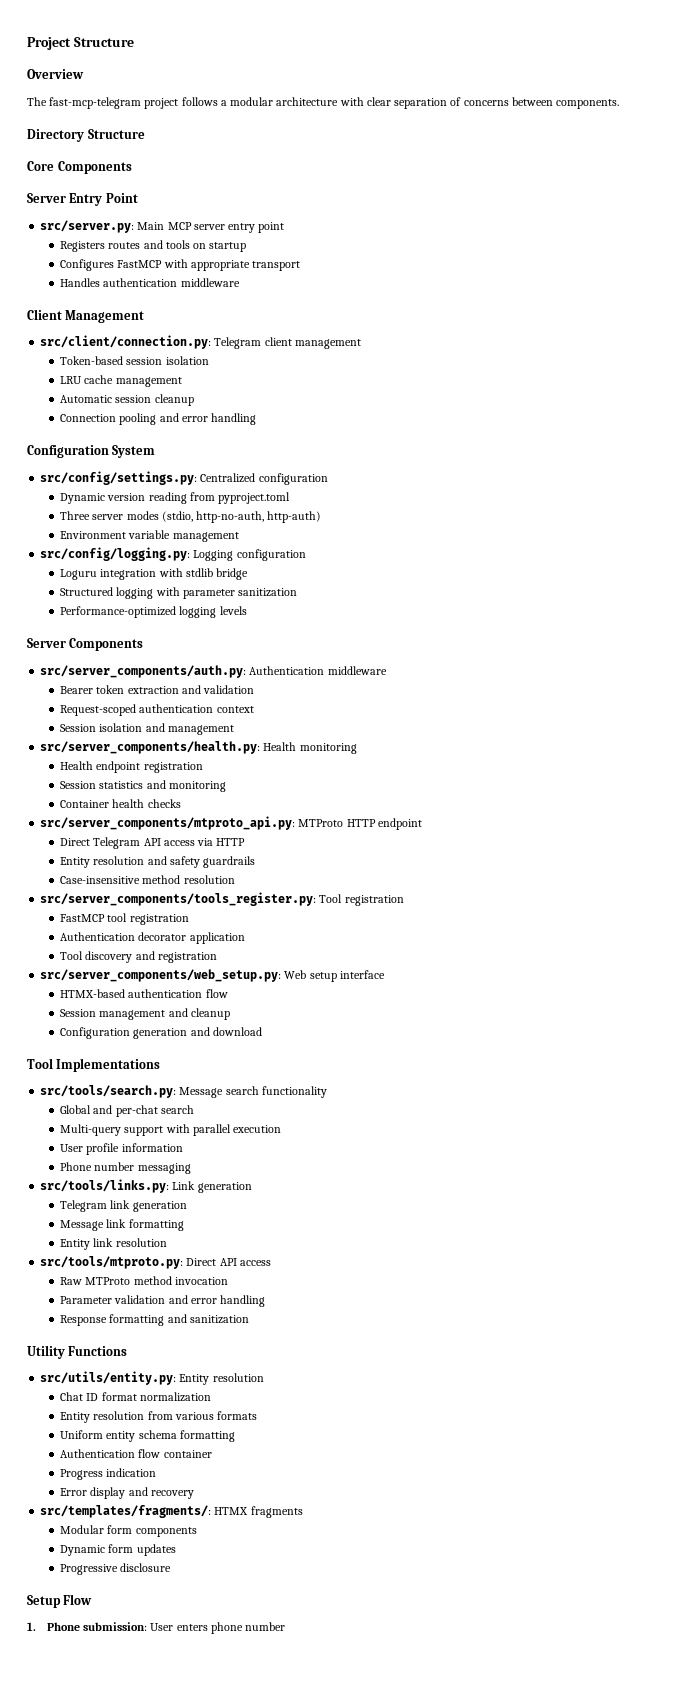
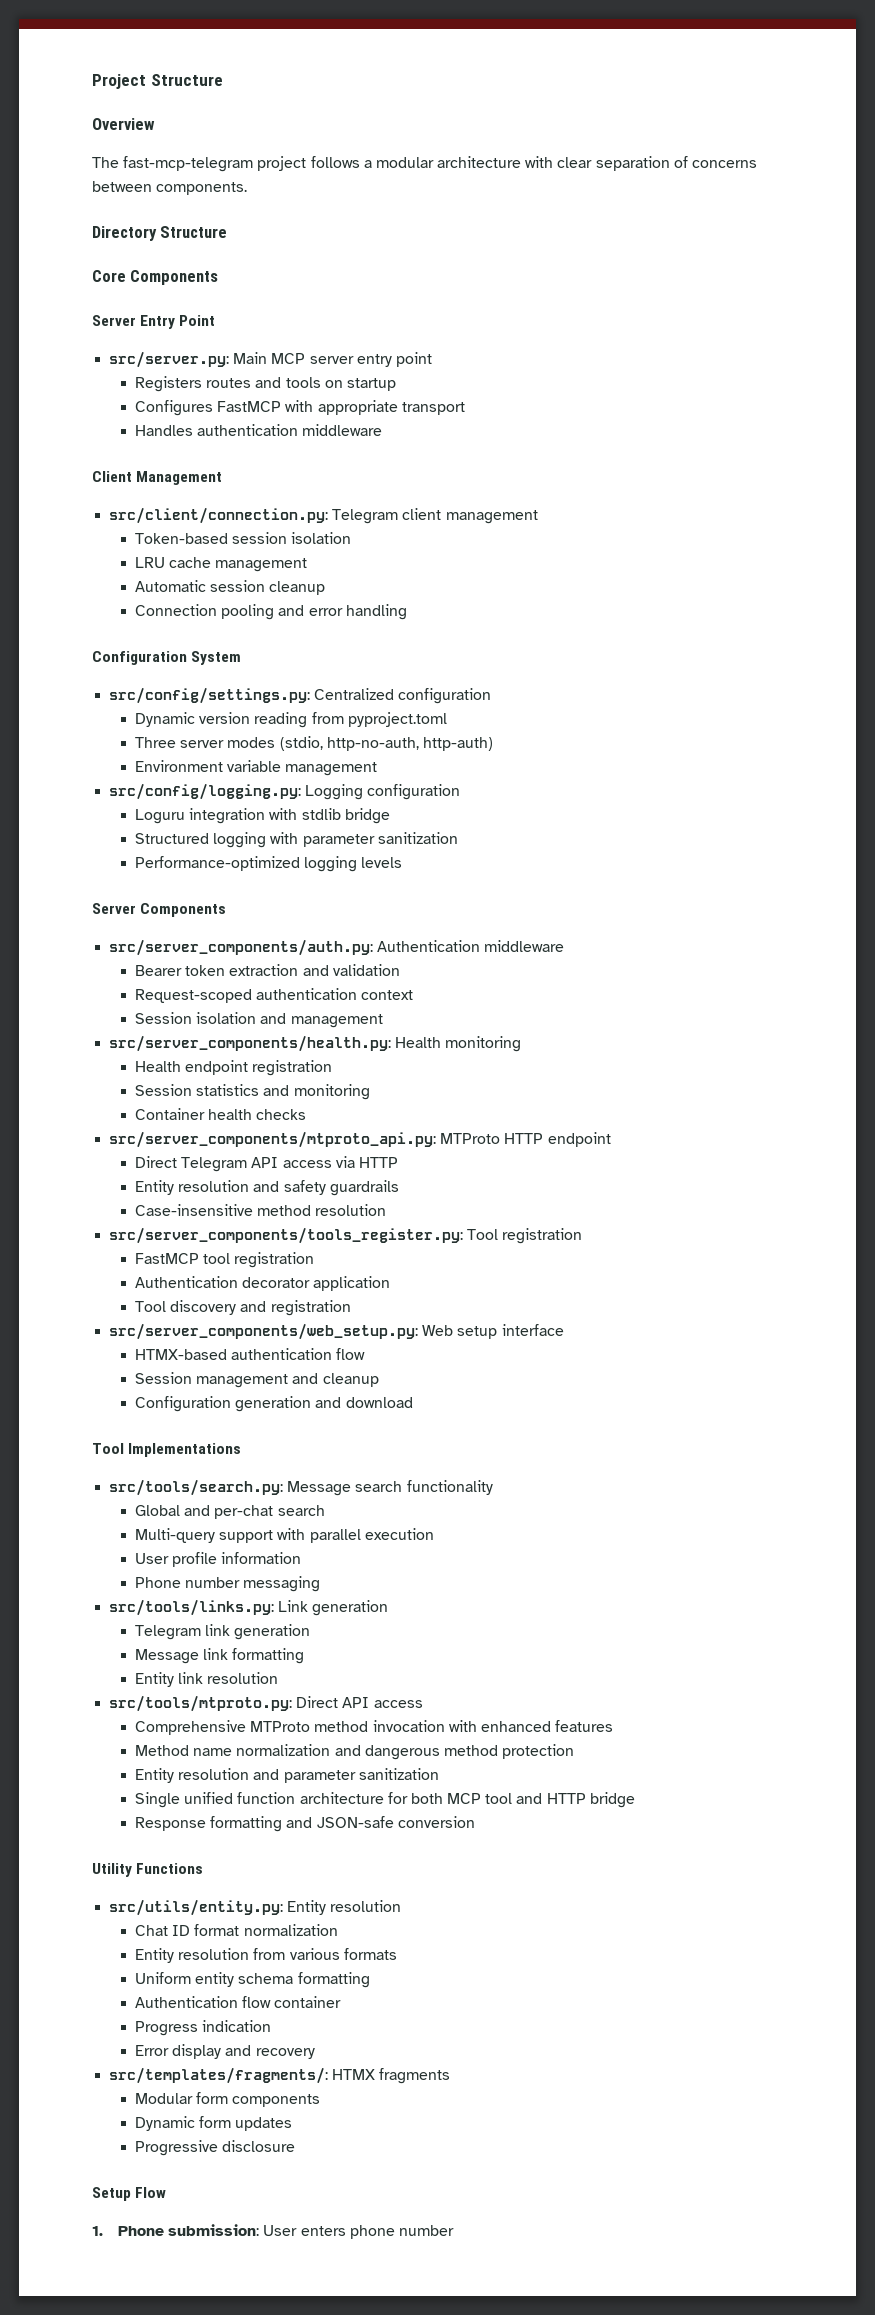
[60,1277,83,1285] Raw -> [134,1720,246,1735] Comprehensive
[60,1295,266,1307] // Parameter validation and error handling -> [448,1720,614,1732] [134,1744,575,1760] [134,1768,439,1783] [134,1792,635,1808] with enhanced features // Method name normalization and dangerous method protection // Entity resolution and parameter sanitization // Single unified function architecture for both MCP tool and HTTP bridge
[189,1315,249,1324] sanitization -> [316,1816,475,1828] JSON-safe conversion

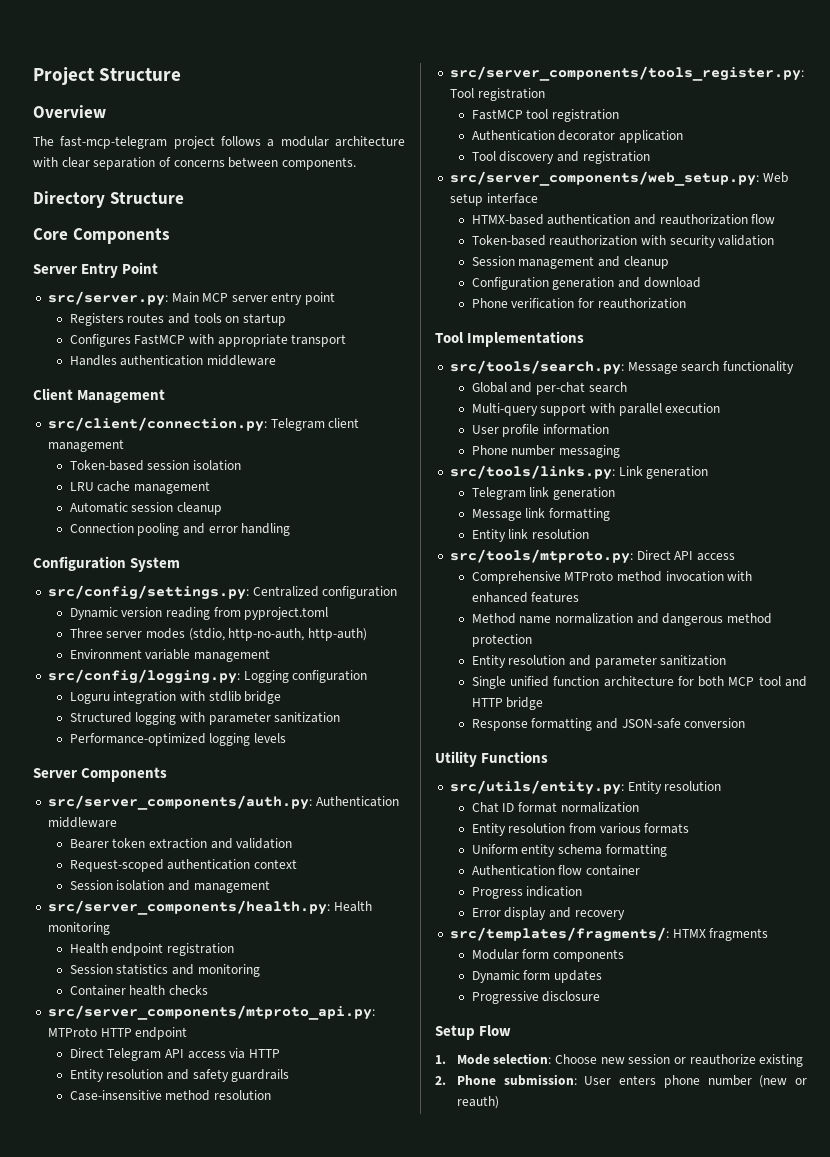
[336,1348,366,1360] flow -> [633,214,776,225] [471,235,775,248] and reauthorization flow // Token-based reauthorization with security validation
(413, 1402) none -> [471,298,686,309] // Phone verification for reauthorization
(103, 2231) none -> [456,1053,804,1067] [435,1076,446,1085] Mode selection: Choose new session or reauthorize existing // 2.
(454, 2230) none -> [759,1075,807,1088] [456,1096,499,1109] (new or reauth)

